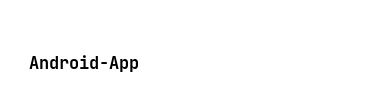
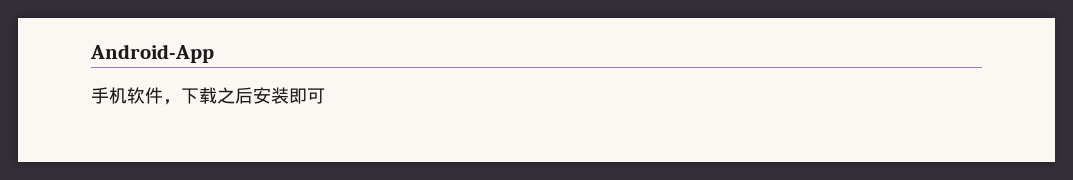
(139, 63) none -> [91,87,325,105] // 手机软件，下载之后安装即可

